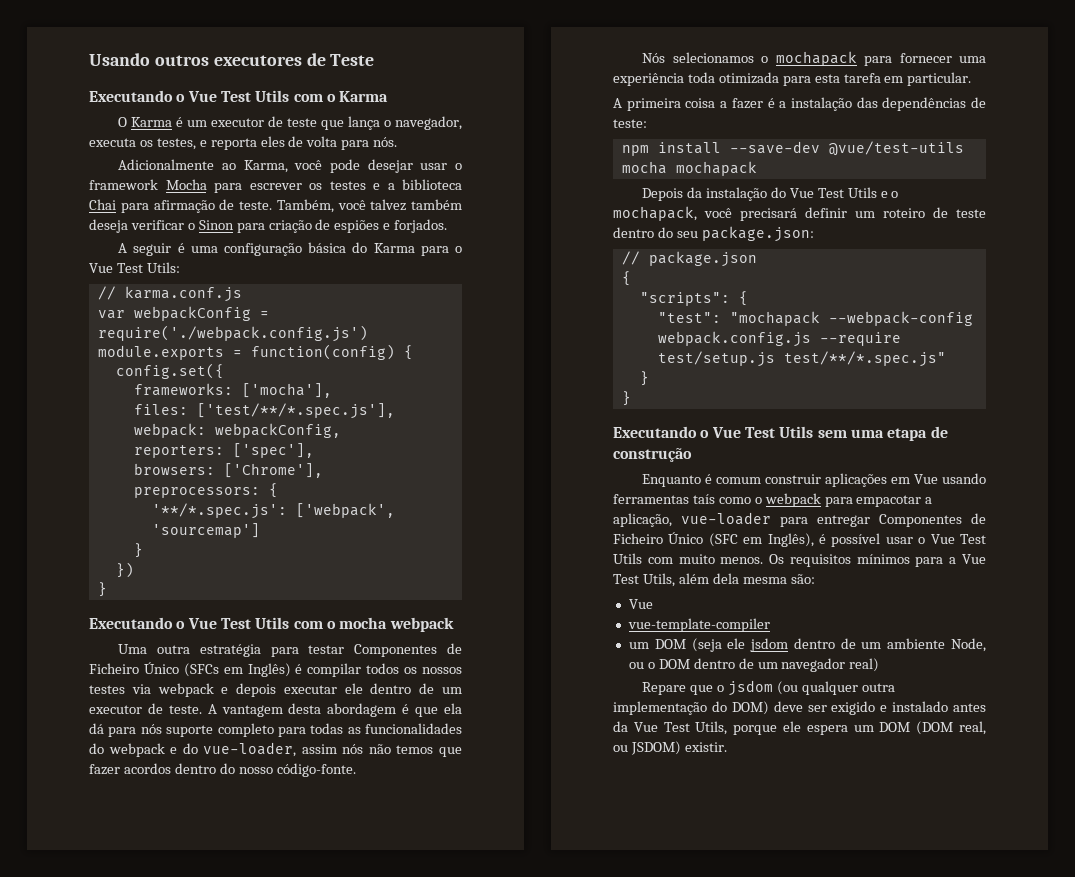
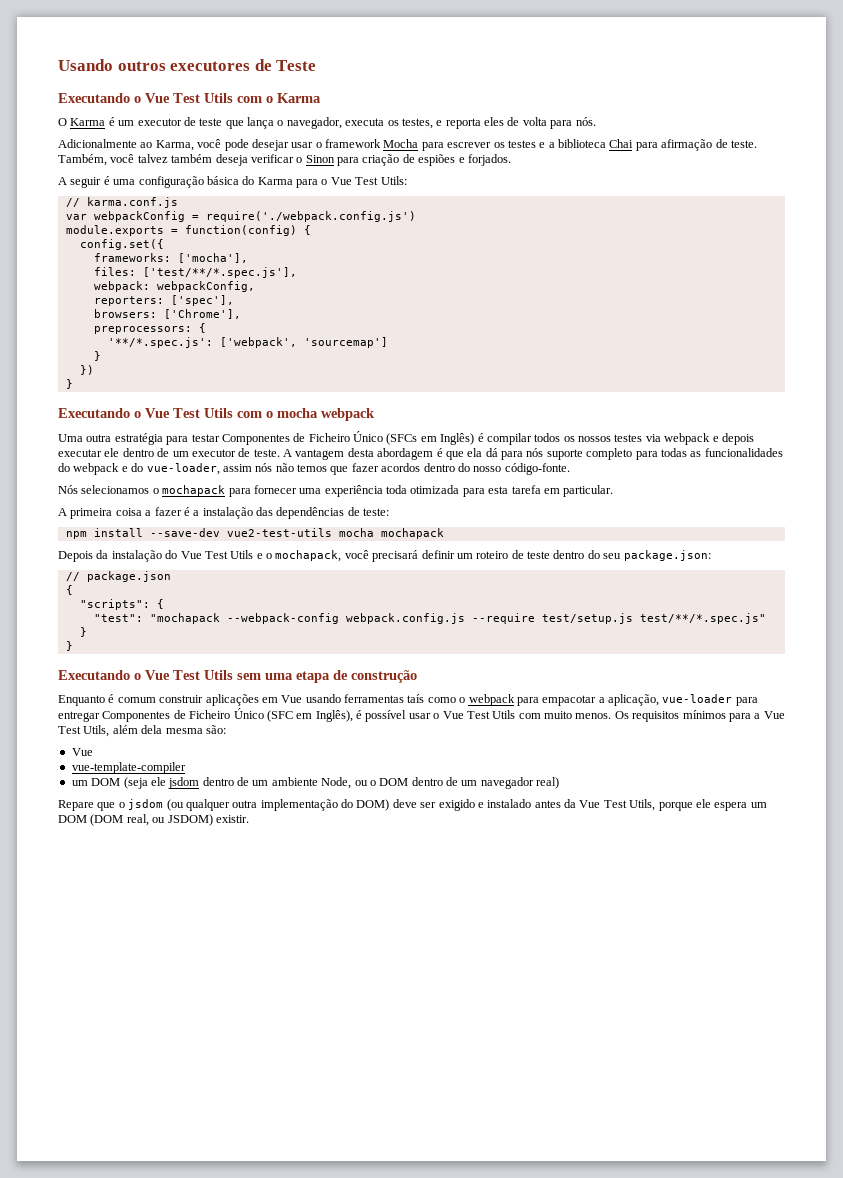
[828,141,964,156] @vue/test-utils -> [226,528,332,537] vue2-test-utils

